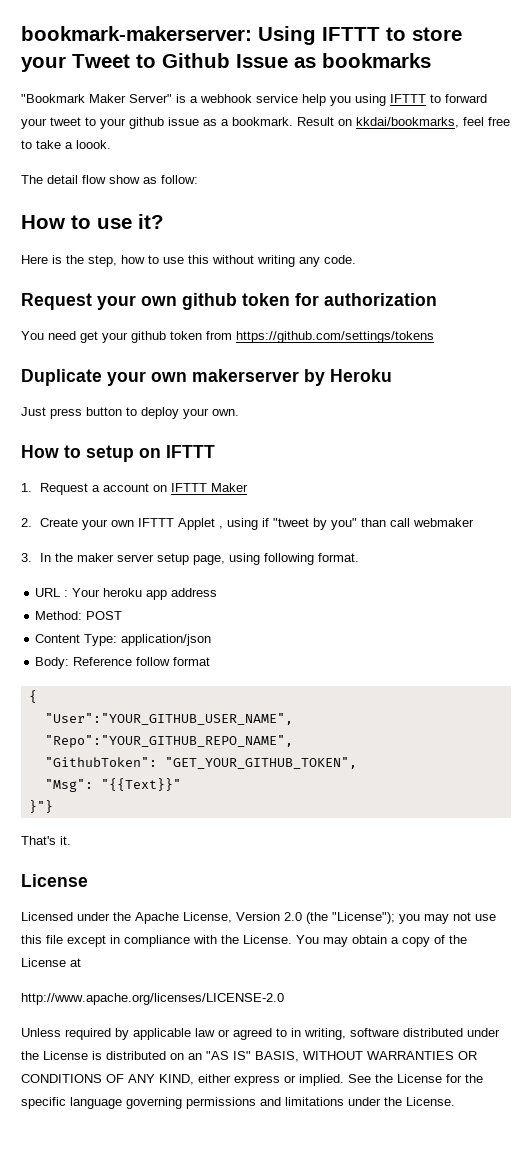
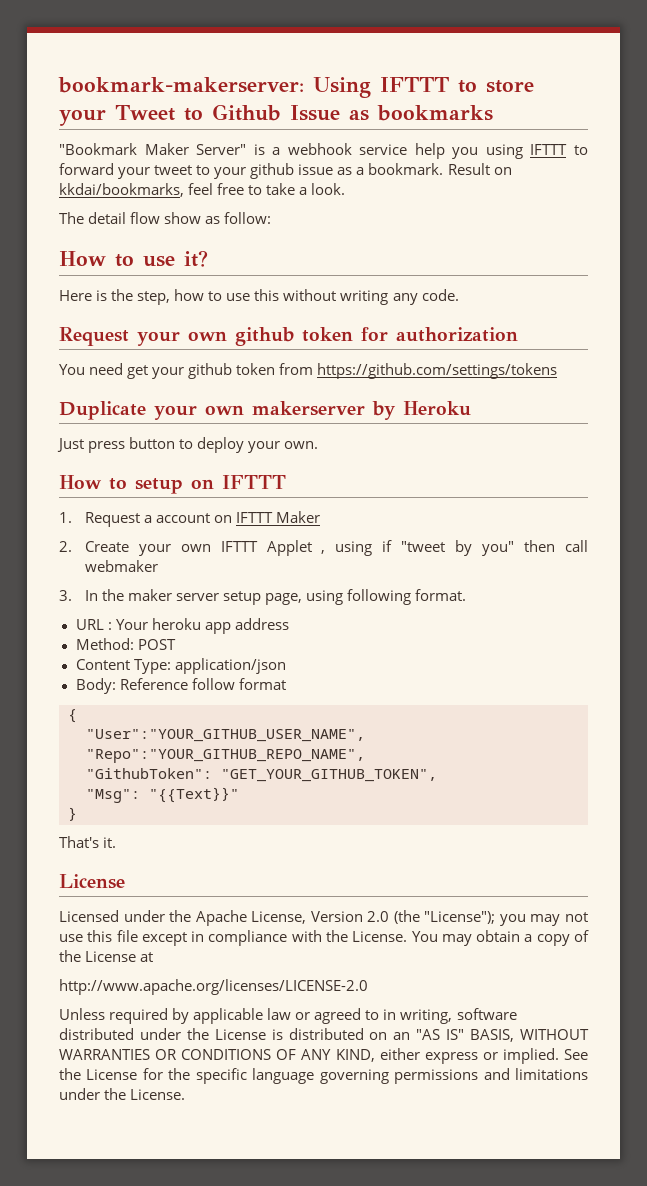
[76,140,111,149] loook. -> [311,183,346,195] look.
[360,518,386,527] than -> [524,540,556,552] then
[28,800,53,813] }"} -> [68,807,77,821] }

